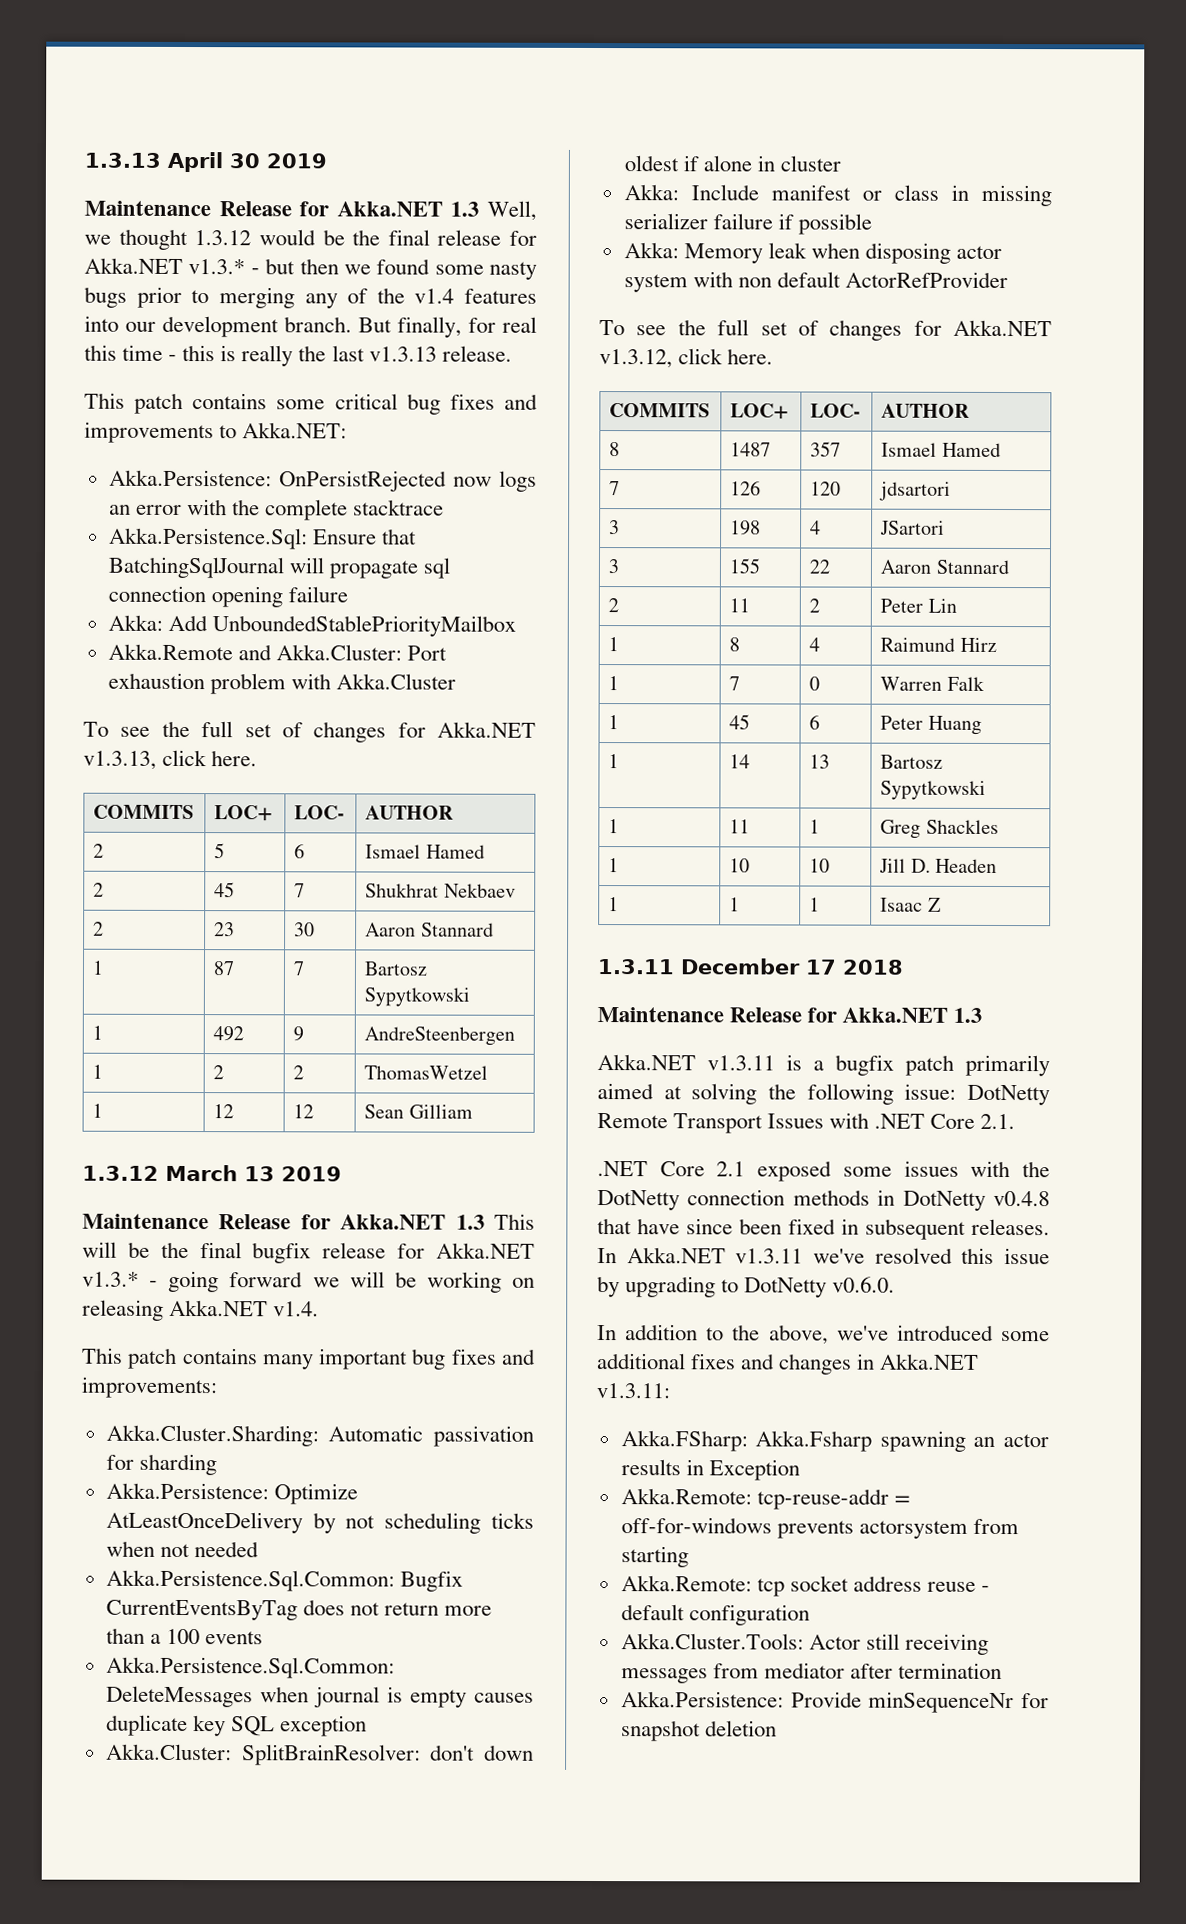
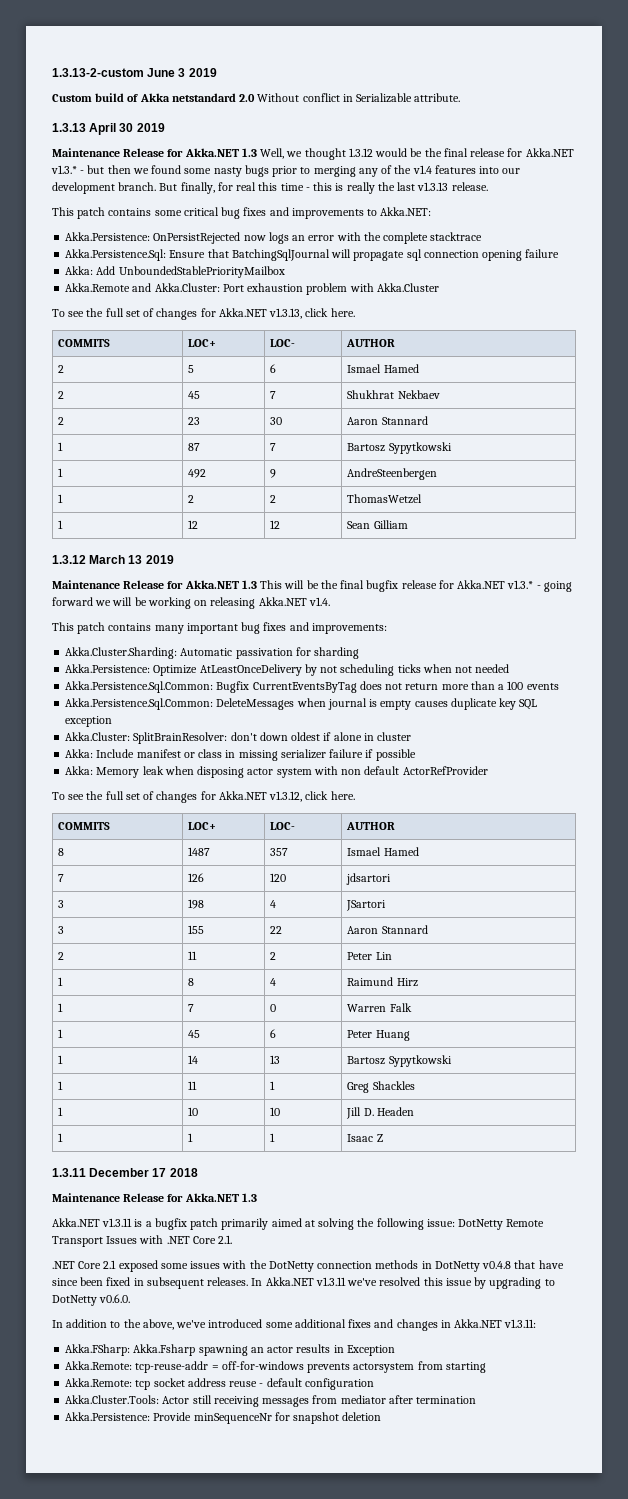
(84, 160) none -> [52,68,217,77] [52,93,461,103] 1.3.13-2-custom June 3 2019 // Custom build of Akka netstandard 2.0 Without conflict in Serializable attribute. //

